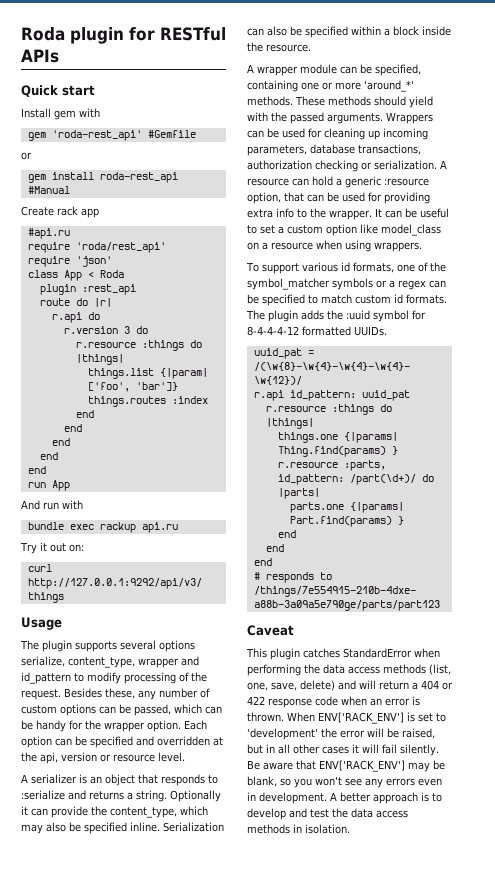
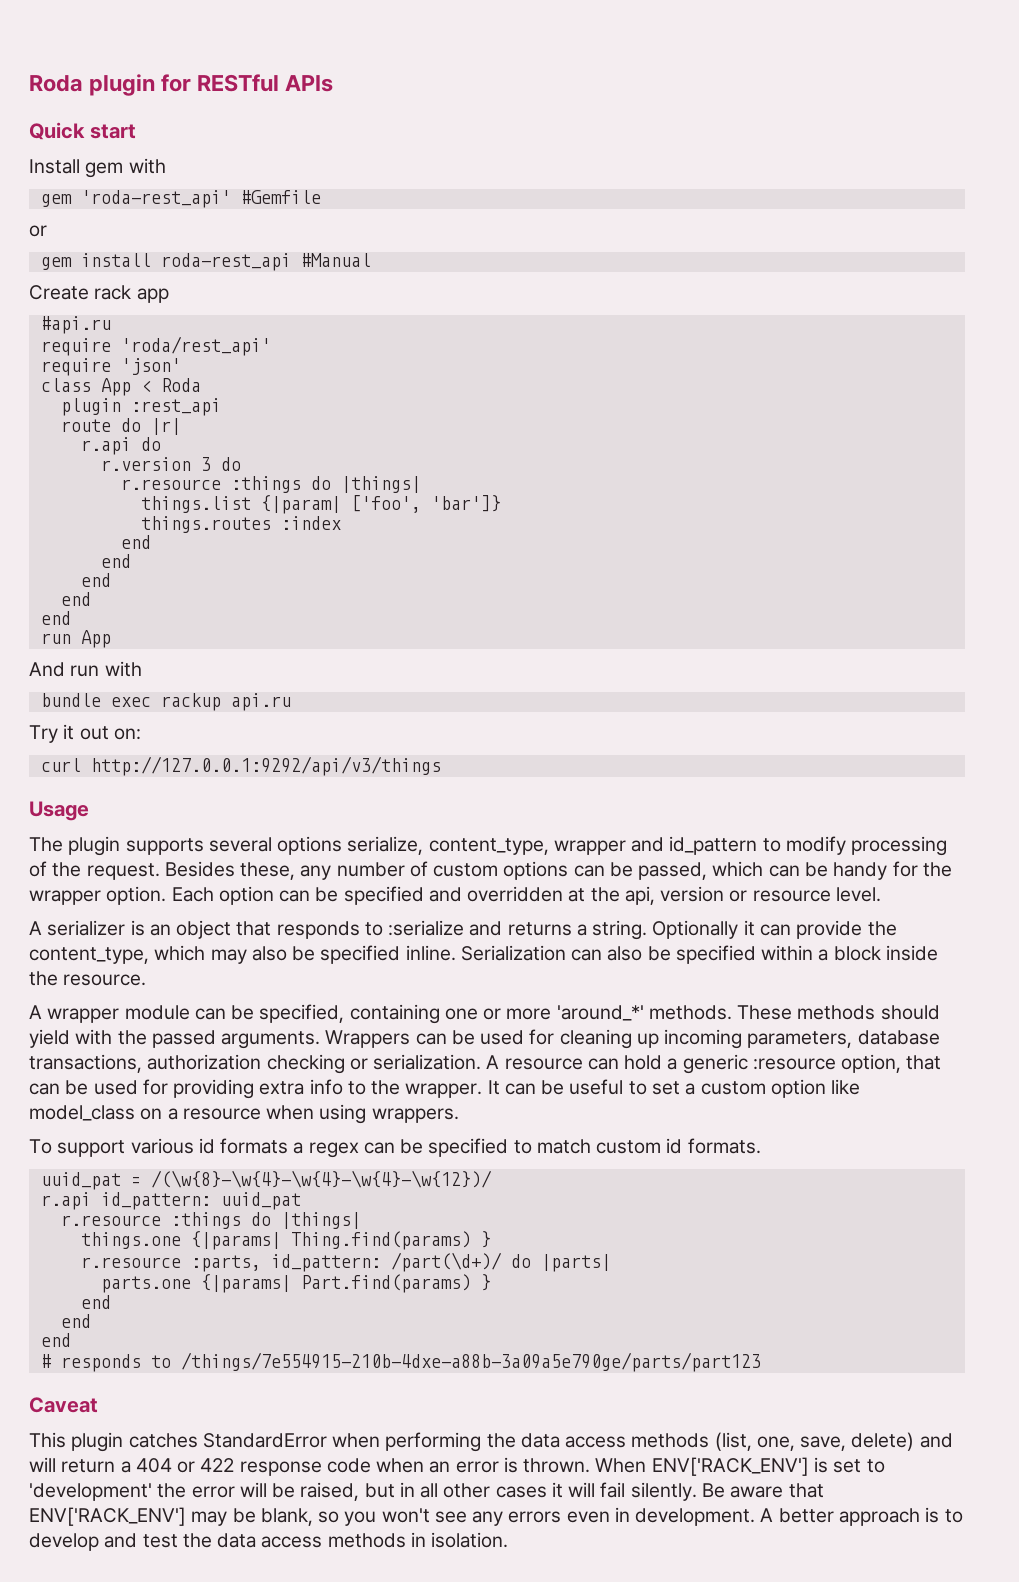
[352,262,446,273] [247,278,387,290] formats, one of the symbol_matcher symbols or -> [220,1138,289,1154] formats
[246,310,426,322] [247,326,387,336] The plugin adds the :uuid symbol for 8-4-4-4-12 formatted UUIDs. -> (761, 1146) none

